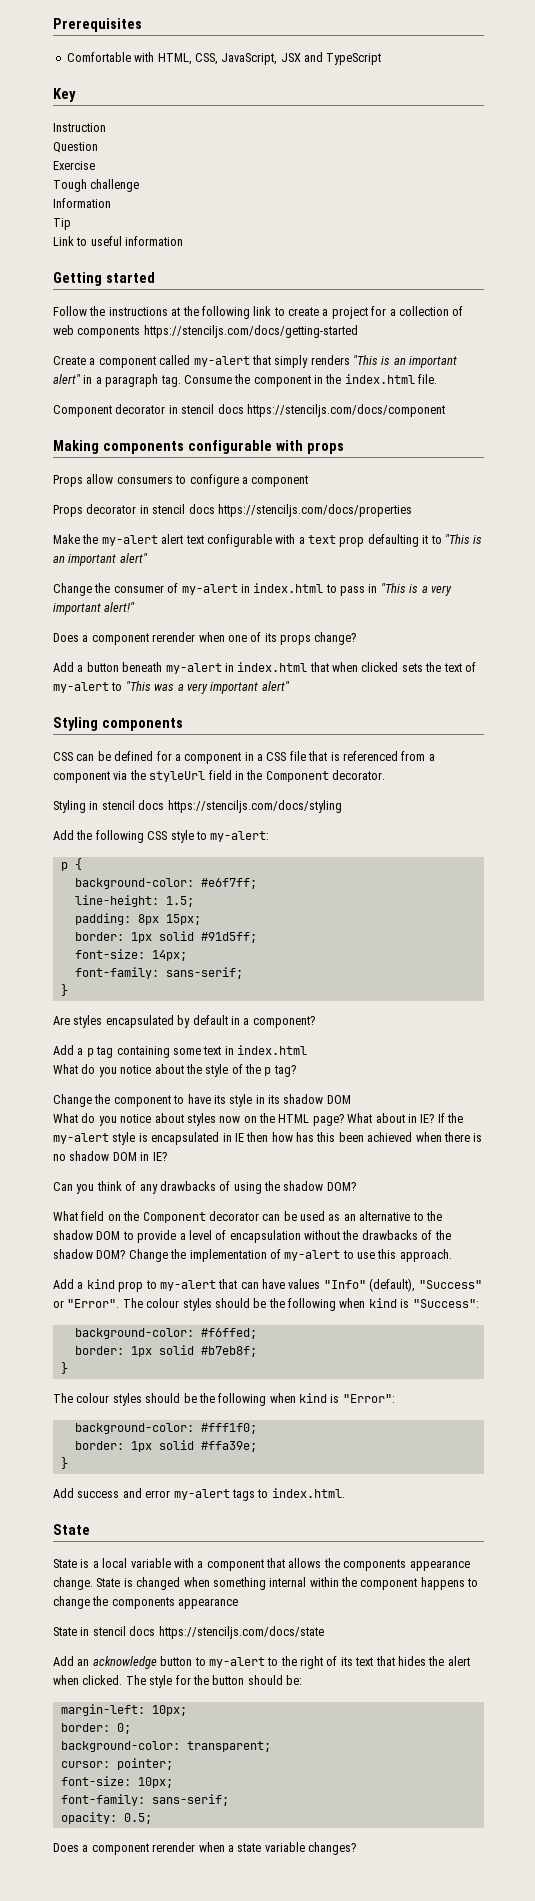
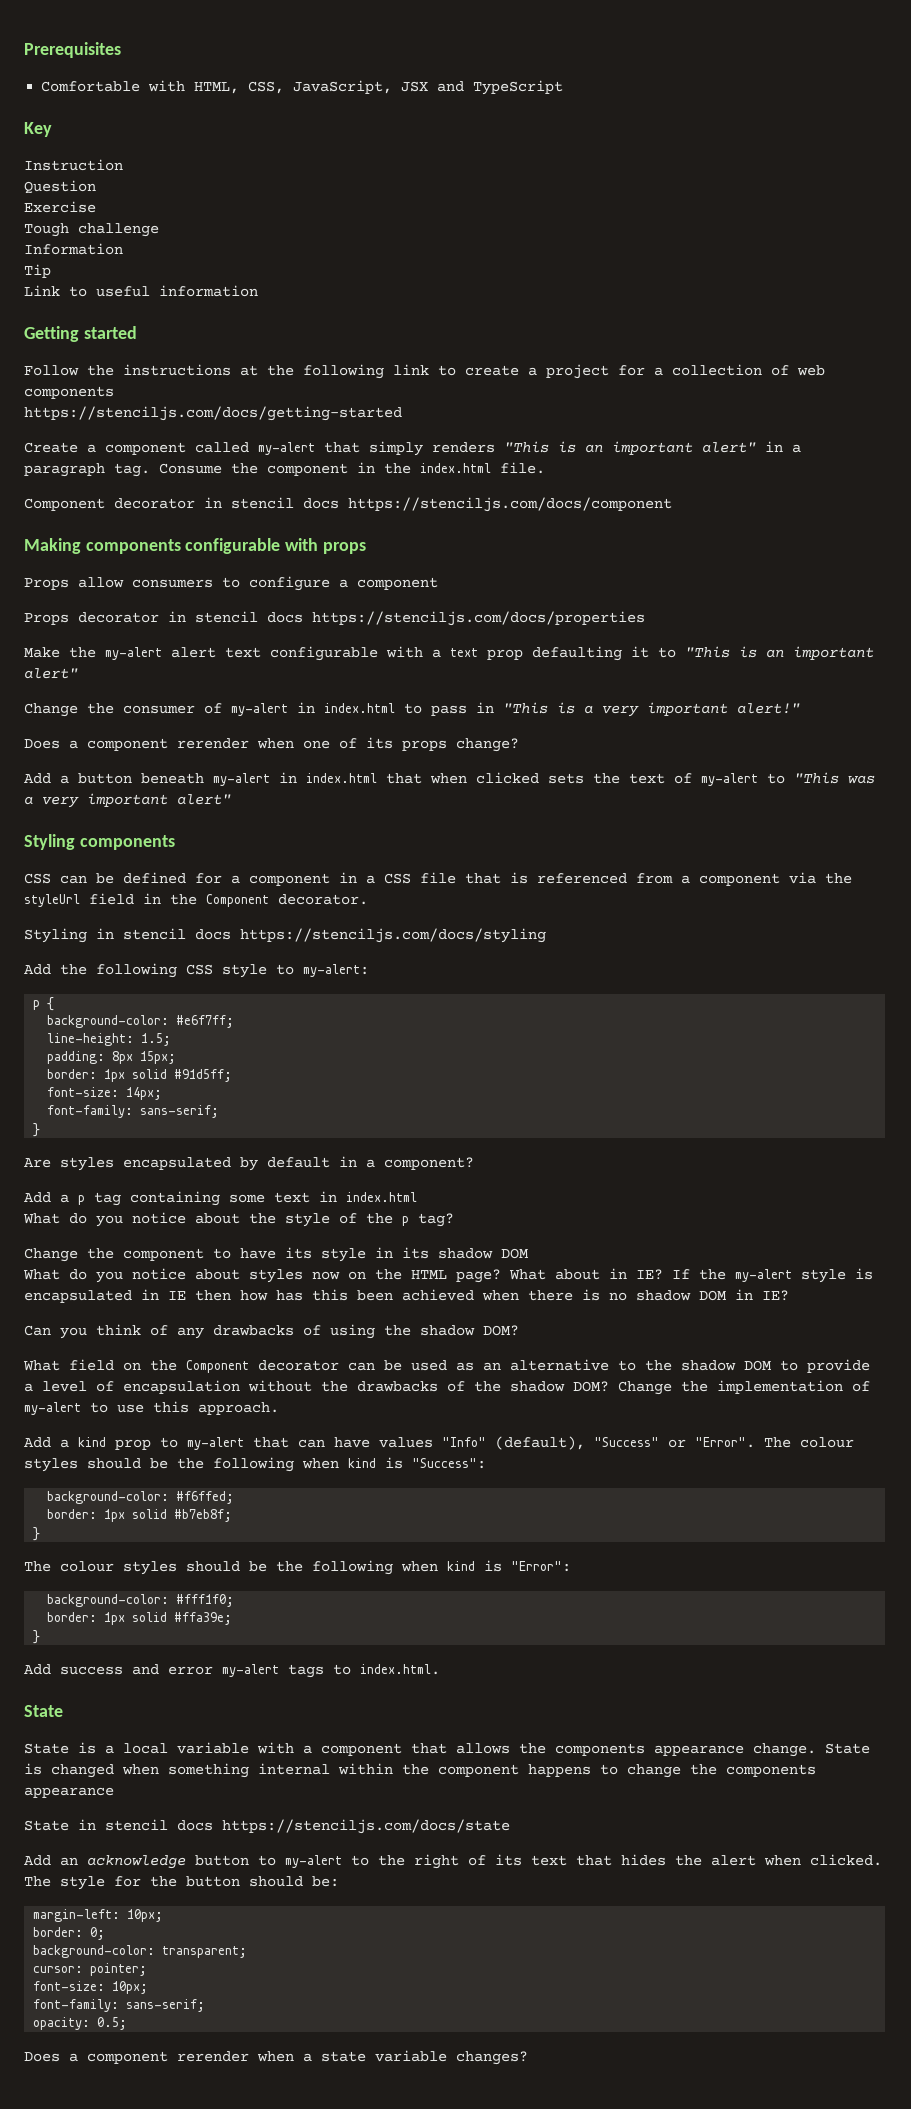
(141, 332) none -> (114, 392) //

